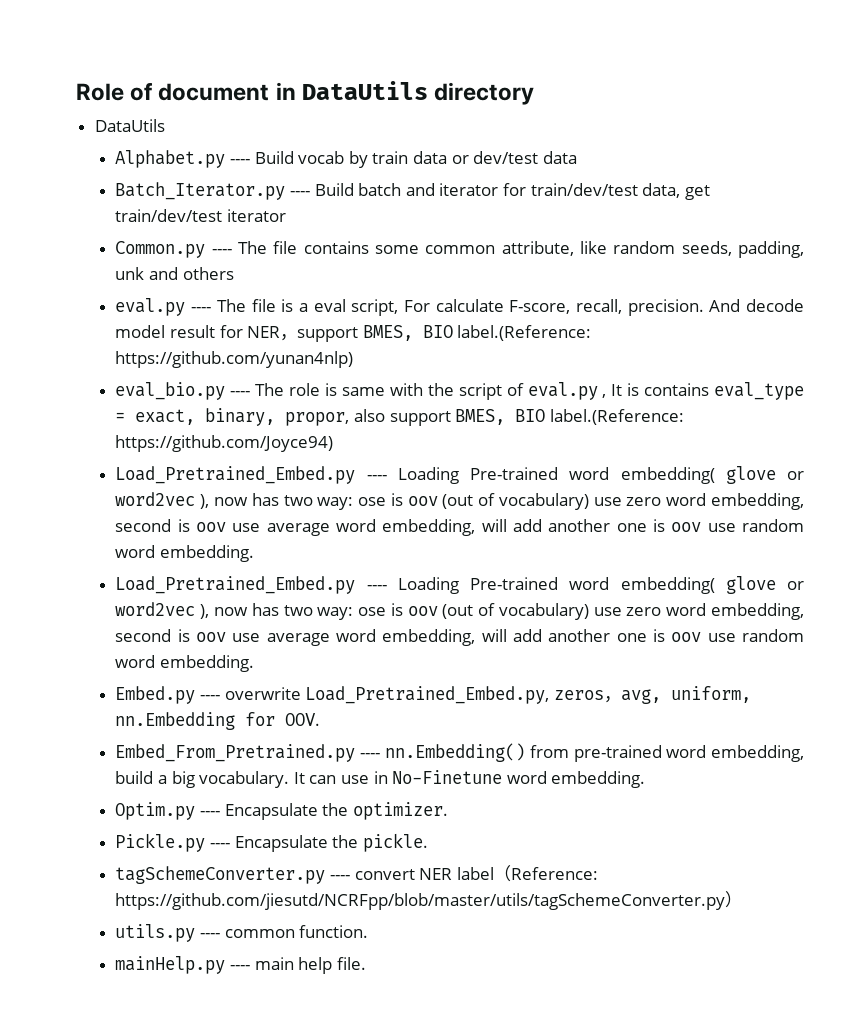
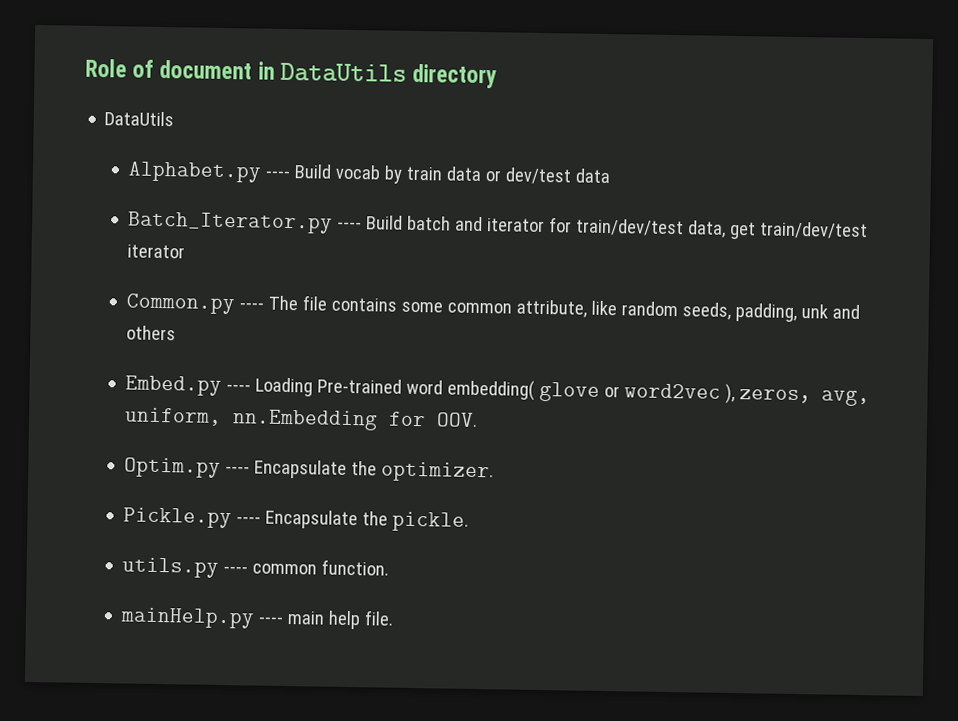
[115,298,804,316] [115,325,592,342] [115,351,354,368] [115,382,805,400] [115,408,684,426] [115,435,334,452] [115,466,804,484] [115,492,805,510] [115,519,804,536] [115,545,255,562] [115,576,804,594] [115,602,805,620] [115,629,804,646] [115,655,255,672] [115,686,550,704] eval.py ---- The file is a eval script, For calculate F-score, recall, precision. And decode model result for NER，support BMES, BIO label.(Reference: https://github.com/yunan4nlp) // eval_bio.py ---- The role is same with the script of eval.py , It is contains eval_type = exact, binary, propor, also support BMES, BIO label.(Reference: https://github.com/Joyce94) // Load_Pretrained_Embed.py ---- Loading Pre-trained word embedding( glove or word2vec ), now has two way: ose is oov (out of vocabulary) use zero word embedding, second is oov use average word embedding, will add another one is oov use random word embedding. // Load_Pretrained_Embed.py ---- Loading Pre-trained word embedding( glove or word2vec ), now has two way: ose is oov (out of vocabulary) use zero word embedding, second is oov use average word embedding, will add another one is oov use random word embedding. // Embed.py ---- overwrite Load_Pretrained_Embed.py, -> [124,375,735,405] Embed.py ---- Loading Pre-trained word embedding( glove or word2vec ),
[115,743,804,762] [115,770,646,788] // Embed_From_Pretrained.py ---- nn.Embedding() from pre-trained word embedding, build a big vocabulary. It can use in No-Finetune word embedding. -> (478, 419) none
[115,865,598,884] [115,891,743,910] // tagSchemeConverter.py ---- convert NER label（Reference: https://github.com/jiesutd/NCRFpp/blob/master/utils/tagSchemeConverter.py） -> (469, 521) none

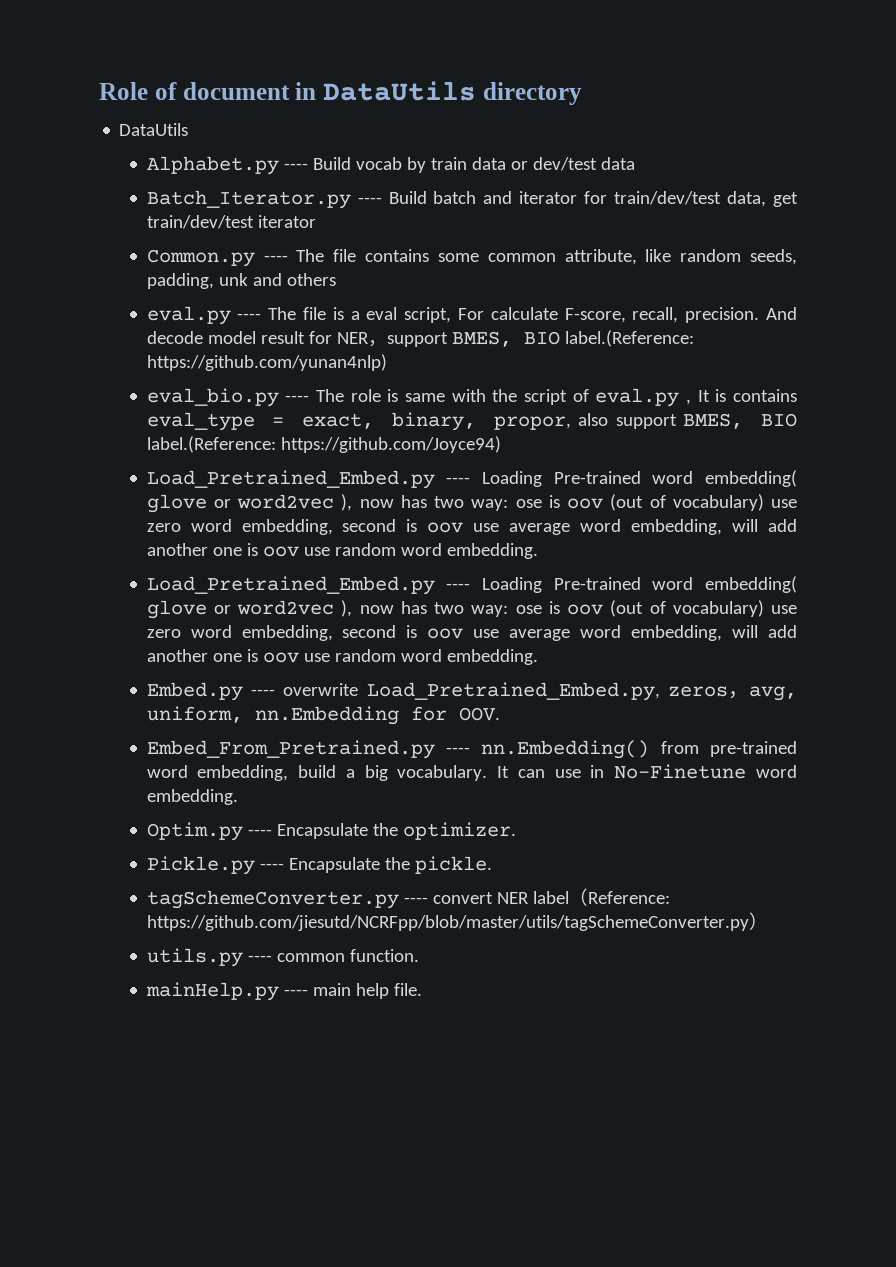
[124,375,735,405] Embed.py ---- Loading Pre-trained word embedding( glove or word2vec ), -> [146,306,797,325] [146,330,694,347] [146,354,387,371] [146,388,797,407] [146,412,797,431] [146,436,501,453] [146,470,797,489] [146,494,798,513] [146,519,797,535] [146,543,538,559] [146,576,797,595] [146,600,798,619] [146,625,797,641] [146,649,538,665] [146,682,660,701] eval.py ---- The file is a eval script, For calculate F-score, recall, precision. And decode model result for NER，support BMES, BIO label.(Reference: https://github.com/yunan4nlp) // eval_bio.py ---- The role is same with the script of eval.py , It is contains eval_type = exact, binary, propor, also support BMES, BIO label.(Reference: https://github.com/Joyce94) // Load_Pretrained_Embed.py ---- Loading Pre-trained word embedding( glove or word2vec ), now has two way: ose is oov (out of vocabulary) use zero word embedding, second is oov use average word embedding, will add another one is oov use random word embedding. // Load_Pretrained_Embed.py ---- Loading Pre-trained word embedding( glove or word2vec ), now has two way: ose is oov (out of vocabulary) use zero word embedding, second is oov use average word embedding, will add another one is oov use random word embedding. // Embed.py ---- overwrite Load_Pretrained_Embed.py,
(478, 419) none -> [146,740,797,759] [146,764,797,781] [146,789,238,805] // Embed_From_Pretrained.py ---- nn.Embedding() from pre-trained word embedding, build a big vocabulary. It can use in No-Finetune word embedding.
(469, 521) none -> [146,888,670,909] [146,912,768,931] // tagSchemeConverter.py ---- convert NER label（Reference: https://github.com/jiesutd/NCRFpp/blob/master/utils/tagSchemeConverter.py）

